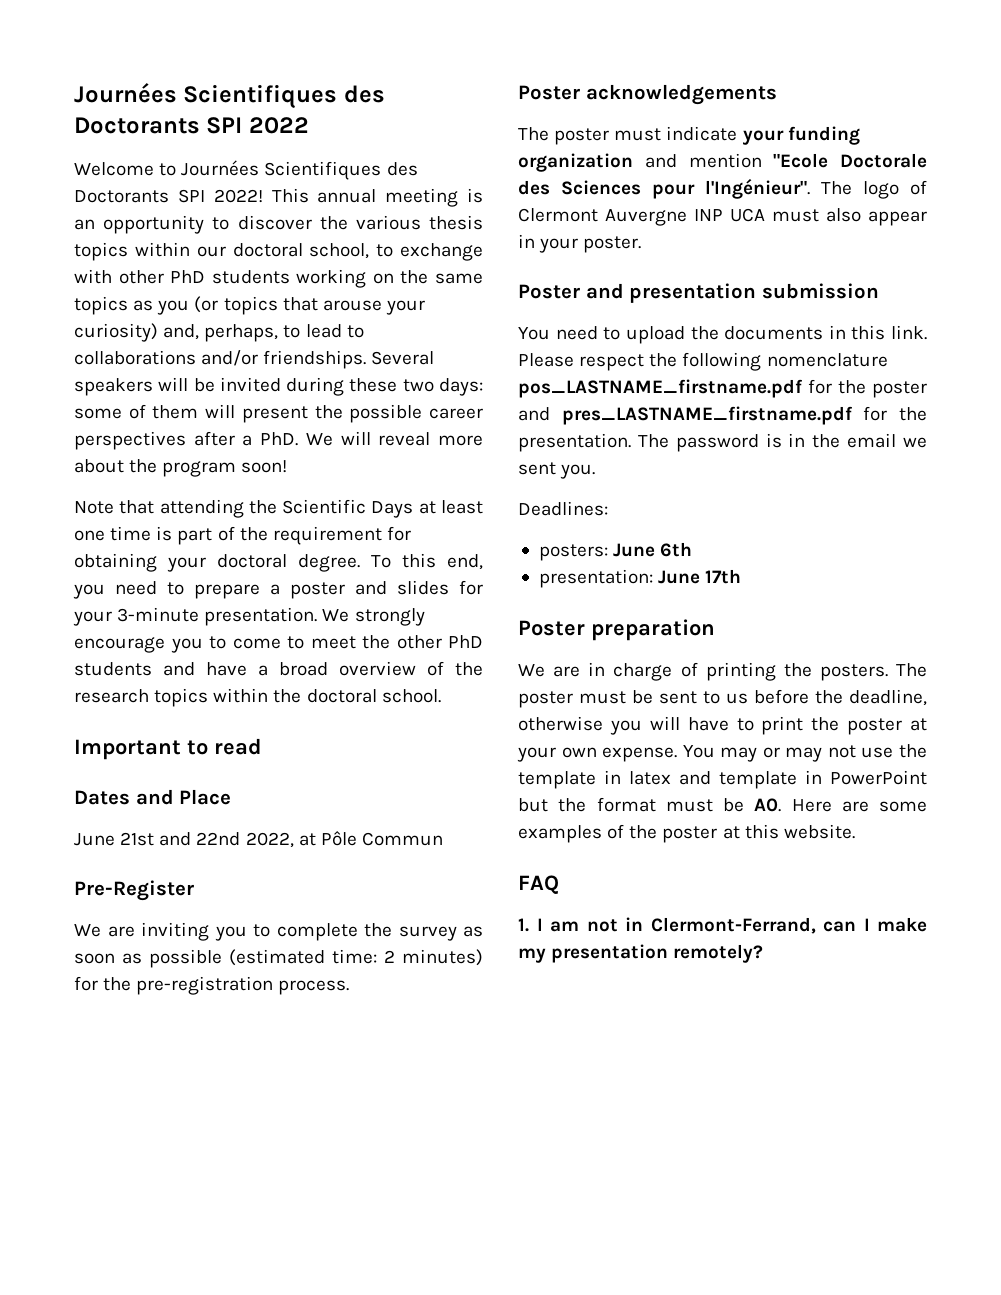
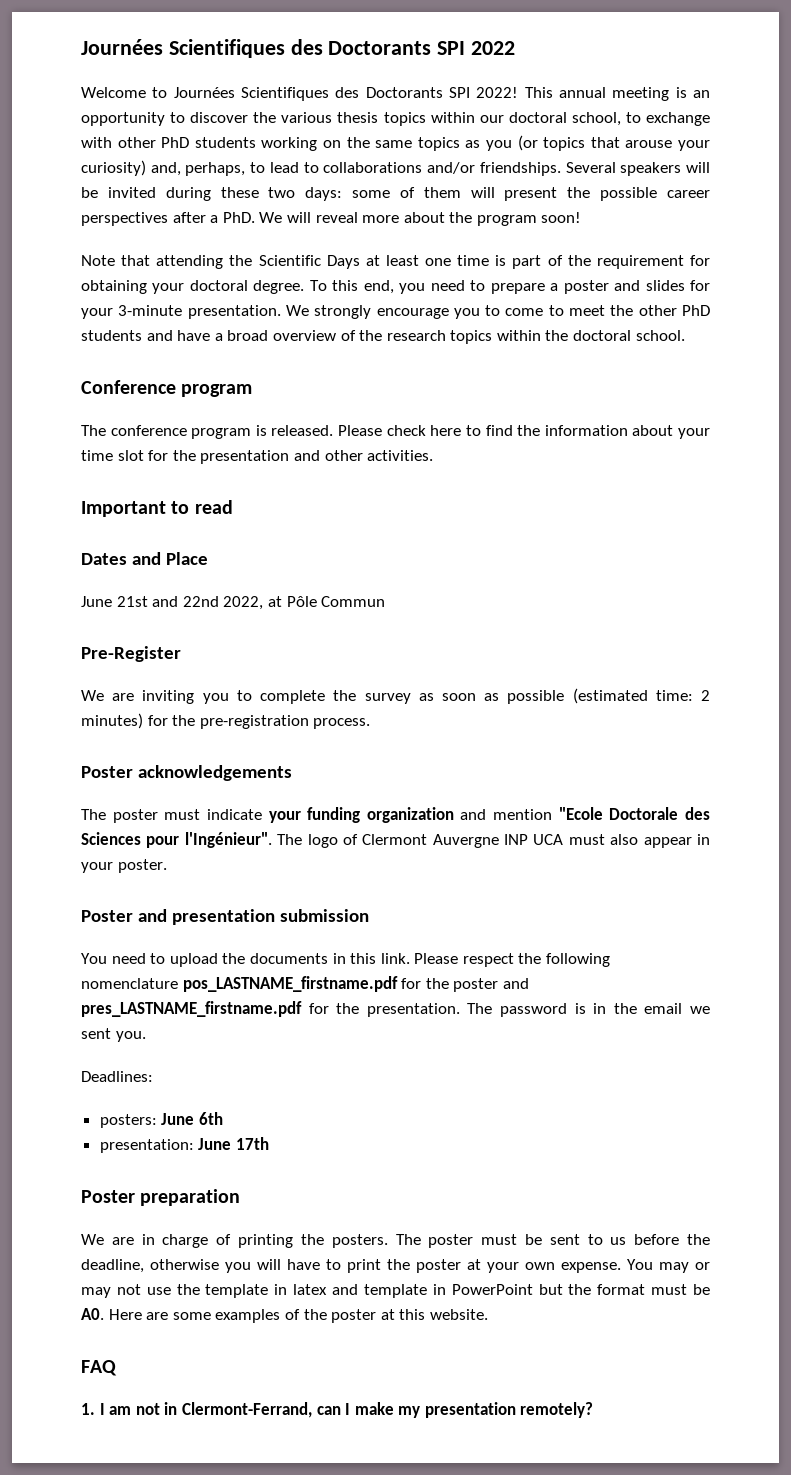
(441, 696) none -> [81,380,253,397] [81,425,710,439] [81,450,434,464] // Conference program // The conference program is released. Please check here to find the information about your time slot for the presentation and other activities.

